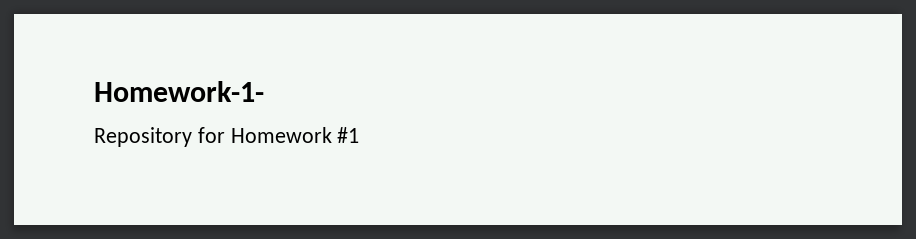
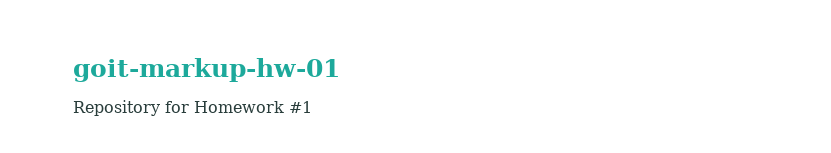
[94,81,264,102] Homework-1- -> [73,58,340,82] goit-markup-hw-01

